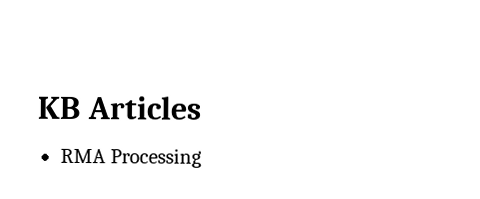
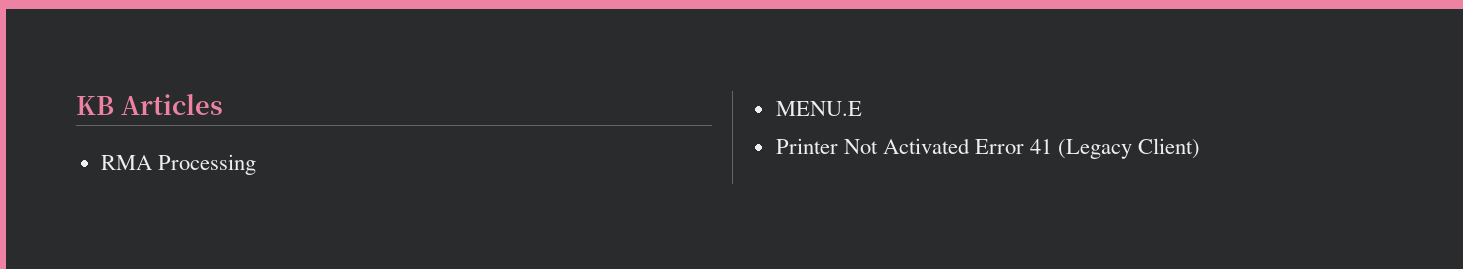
(203, 158) none -> [775,101,862,116] [775,138,1201,159] // MENU.E // Printer Not Activated Error 41 (Legacy Client)

